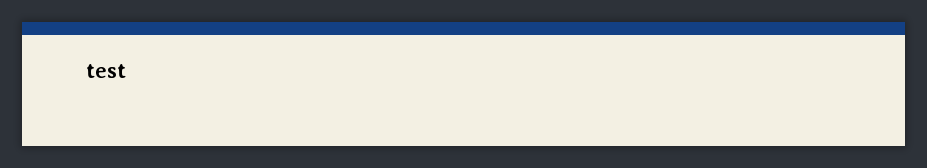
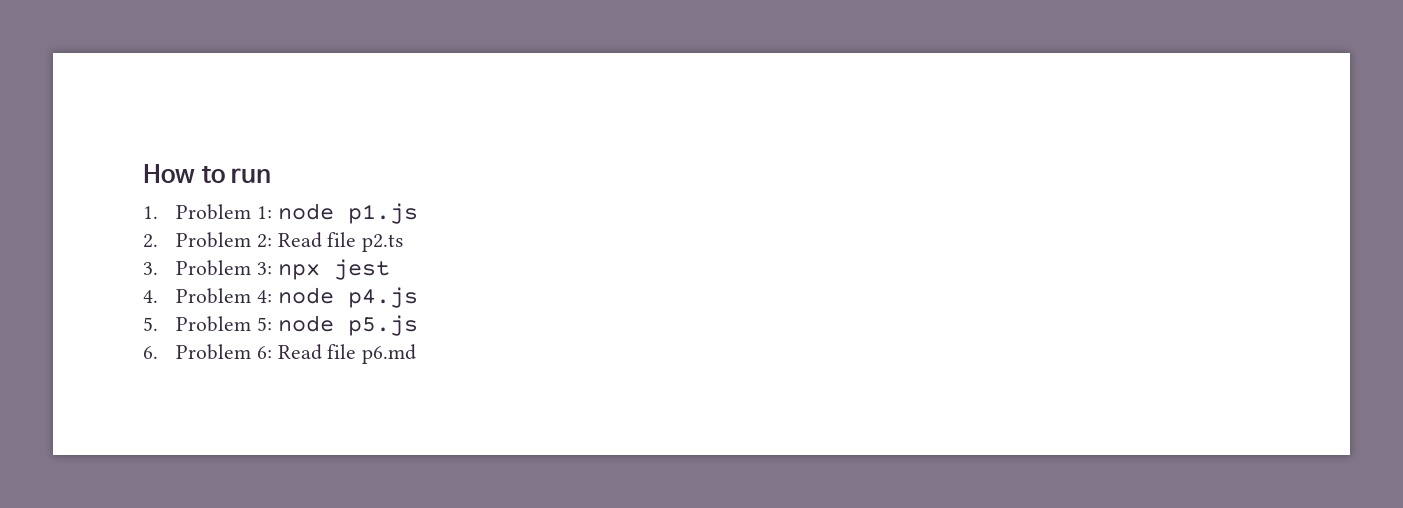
[86,64,126,78] test -> [143,164,272,183] [143,203,418,224] [143,232,404,252] [143,259,390,280] [143,287,418,308] [143,315,418,336] [143,344,417,364] How to run // 1. Problem 1: node p1.js // 2. Problem 2: Read file p2.ts // 3. Problem 3: npx jest // 4. Problem 4: node p4.js // 5. Problem 5: node p5.js // 6. Problem 6: Read file p6.md

